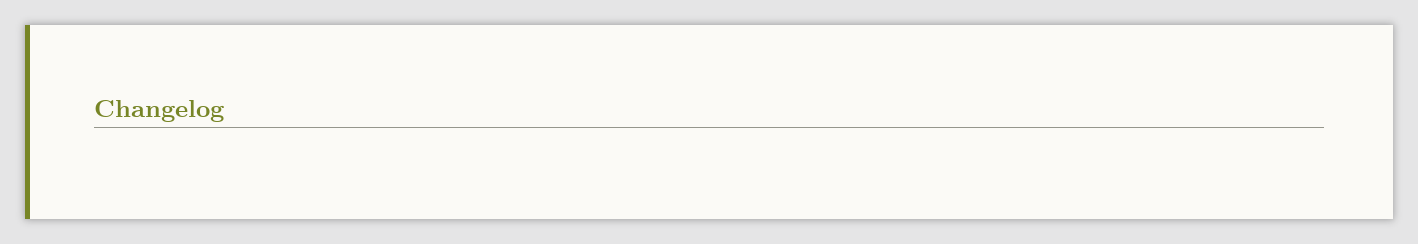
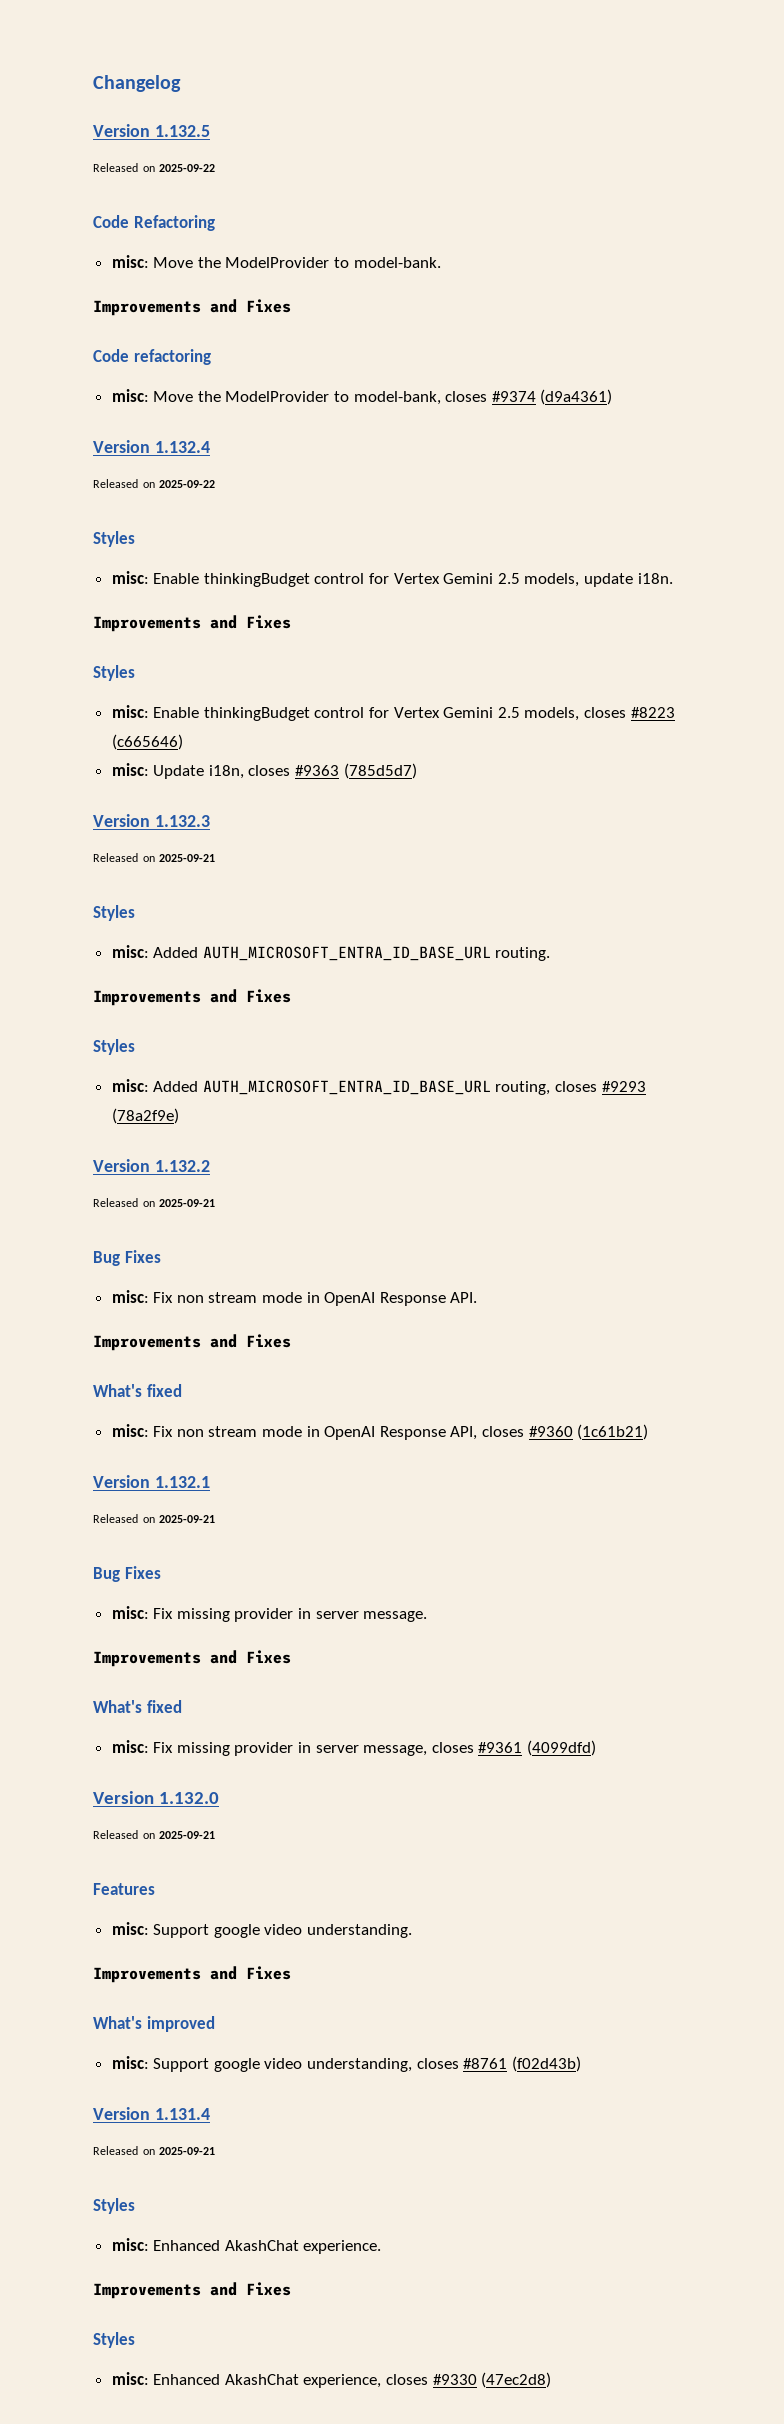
(224, 111) none -> [93,124,210,137] [93,163,216,172] [93,215,215,231] [111,255,441,268] [93,299,291,316] [93,349,211,365] [111,389,613,405] [93,440,210,453] [93,479,216,488] [93,531,135,547] [111,571,673,587] [93,615,291,632] [93,665,135,681] [111,705,675,721] [111,734,183,750] [111,763,417,779] [93,814,210,827] [93,853,216,862] [93,905,135,921] [111,945,551,961] [93,989,291,1006] [93,1039,135,1055] [111,1079,646,1095] [111,1108,179,1124] [93,1159,210,1172] [93,1198,216,1207] [93,1250,161,1266] [111,1290,478,1306] [93,1334,291,1351] [93,1384,182,1397] [111,1424,649,1440] [93,1475,210,1488] [93,1514,216,1523] [93,1566,161,1582] [111,1606,428,1622] [93,1650,291,1667] [93,1700,182,1713] [111,1740,597,1756] [93,1791,219,1804] [93,1830,216,1839] [93,1883,155,1895] [111,1922,413,1938] [93,1966,291,1983] [93,2016,215,2032] [111,2056,581,2072] [93,2107,210,2120] [93,2146,216,2155] [93,2198,135,2214] [111,2238,382,2254] [93,2282,291,2299] [93,2332,135,2348] [111,2372,552,2388] // Version 1.132.5 // Released on 2025-09-22 // Code Refactoring // misc: Move the ModelProvider to model-bank. // Improvements and Fixes // Code refactoring // misc: Move the ModelProvider to model-bank, closes #9374 (d9a4361) // Version 1.132.4 // Released on 2025-09-22 // Styles // misc: Enable thinkingBudget control for Vertex Gemini 2.5 models, update i18n. // Improvements and Fixes // Styles // misc: Enable thinkingBudget control for Vertex Gemini 2.5 models, closes #8223 (c665646) // misc: Update i18n, closes #9363 (785d5d7) // Version 1.132.3 // Released on 2025-09-21 // Styles // misc: Added AUTH_MICROSOFT_ENTRA_ID_BASE_URL routing. // Improvements and Fixes // Styles // misc: Added AUTH_MICROSOFT_ENTRA_ID_BASE_URL routing, closes #9293 (78a2f9e) // Version 1.132.2 // Released on 2025-09-21 // Bug Fixes // misc: Fix non stream mode in OpenAI Response API. // Improvements and Fixes // What's fixed // misc: Fix non stream mode in OpenAI Response API, closes #9360 (1c61b21) // Version 1.132.1 // Released on 2025-09-21 // Bug Fixes // misc: Fix missing provider in server message. // Improvements and Fixes // What's fixed // misc: Fix missing provider in server message, closes #9361 (4099dfd) // Version 1.132.0 // Released on 2025-09-21 // Features // misc: Support google video understanding. // Improvements and Fixes // What's improved // misc: Support google video understanding, closes #8761 (f02d43b) // Version 1.131.4 // Released on 2025-09-21 // Styles // misc: Enhanced AkashChat experience. // Improvements and Fixes // Styles // misc: Enhanced AkashChat experience, closes #9330 (47ec2d8)

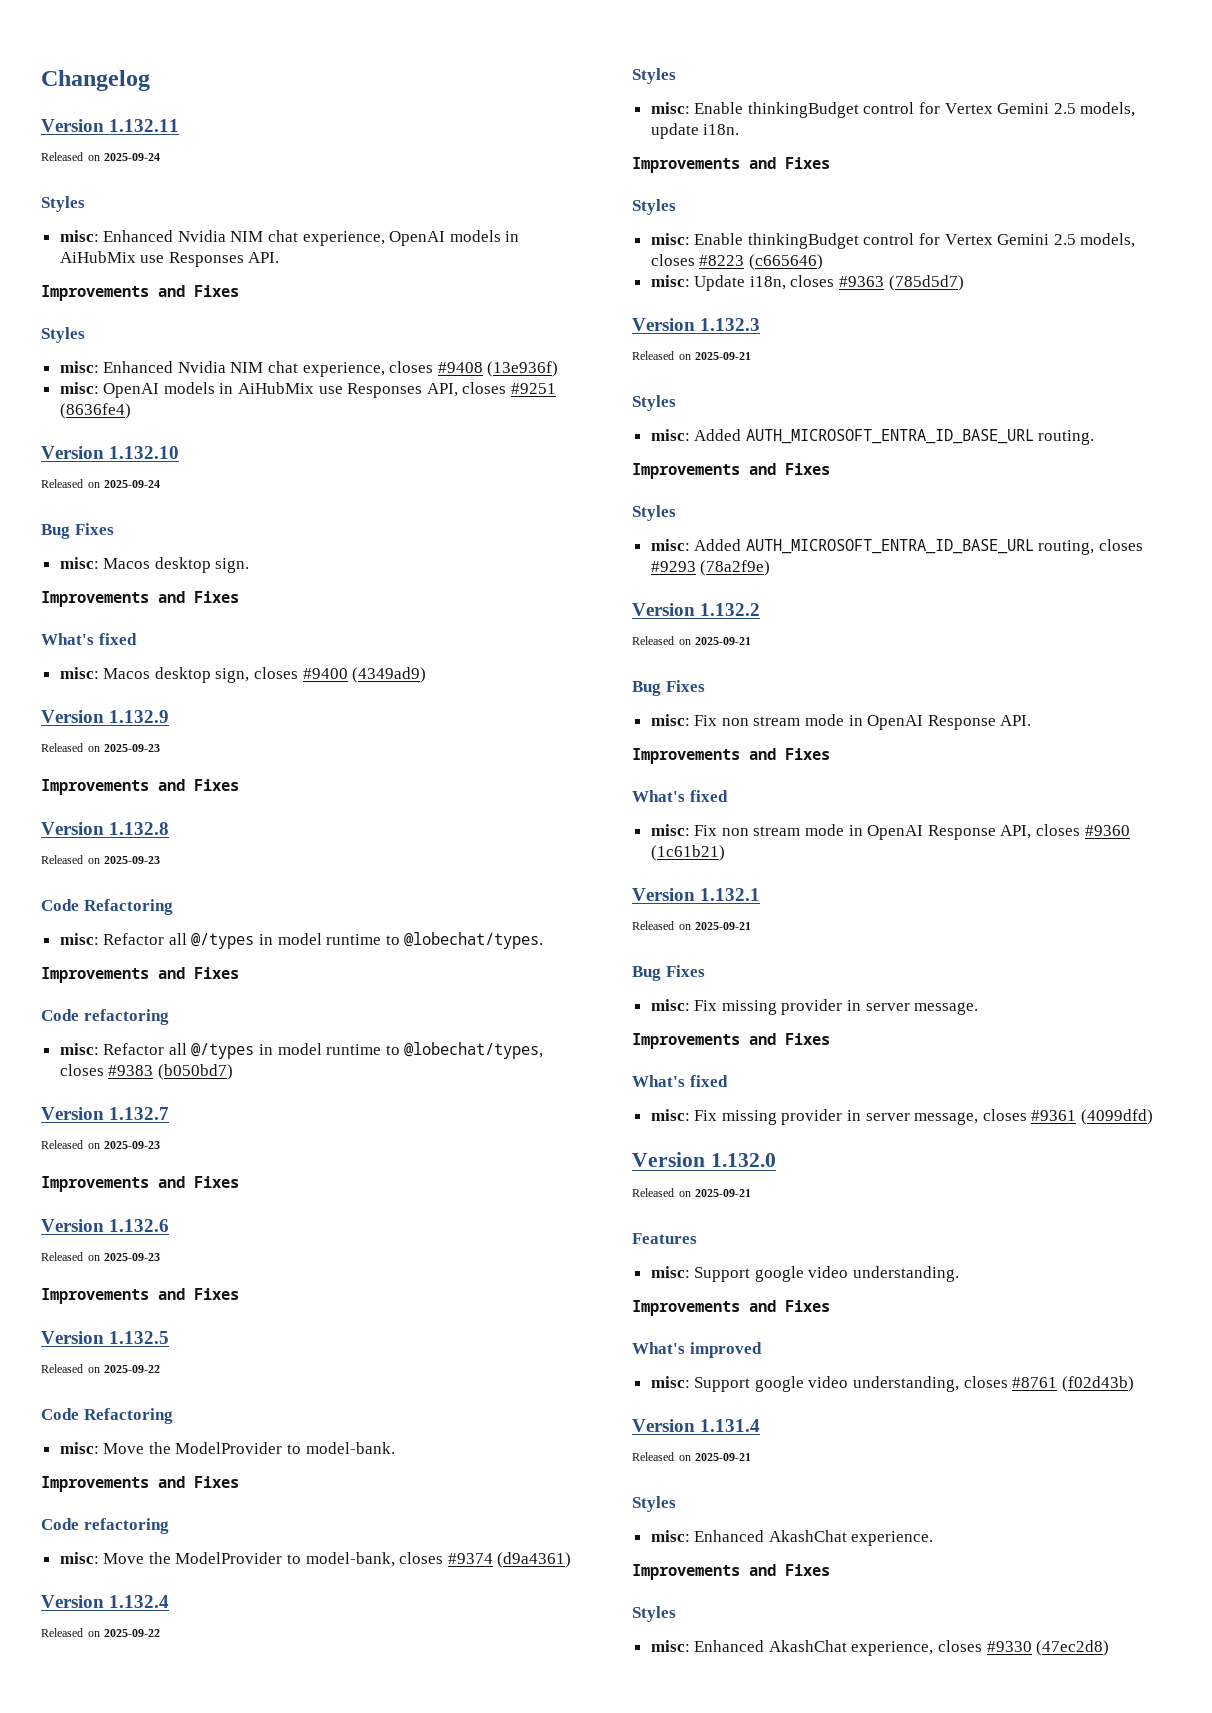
(181, 83) none -> [41,119,180,132] [41,152,161,161] [41,196,85,212] [59,230,520,246] [59,251,280,267] [41,285,239,301] [41,327,85,343] [59,361,559,377] [59,382,557,398] [59,403,131,419] [41,446,180,459] [41,479,161,488] [41,523,114,539] [59,557,250,573] [41,591,239,607] [41,633,137,645] [59,667,427,683] [41,710,170,723] [41,743,161,752] [41,779,239,795] [41,822,170,835] [41,855,161,864] [41,899,173,915] [59,932,544,949] [41,967,239,983] [41,1009,169,1025] [59,1042,544,1059] [59,1064,233,1080] [41,1107,170,1120] [41,1140,161,1149] [41,1176,239,1192] [41,1219,170,1232] [41,1252,161,1261] [41,1288,239,1304] // Version 1.132.11 // Released on 2025-09-24 // Styles // misc: Enhanced Nvidia NIM chat experience, OpenAI models in AiHubMix use Responses API. // Improvements and Fixes // Styles // misc: Enhanced Nvidia NIM chat experience, closes #9408 (13e936f) // misc: OpenAI models in AiHubMix use Responses API, closes #9251 (8636fe4) // Version 1.132.10 // Released on 2025-09-24 // Bug Fixes // misc: Macos desktop sign. // Improvements and Fixes // What's fixed // misc: Macos desktop sign, closes #9400 (4349ad9) // Version 1.132.9 // Released on 2025-09-23 // Improvements and Fixes // Version 1.132.8 // Released on 2025-09-23 // Code Refactoring // misc: Refactor all @/types in model runtime to @lobechat/types. // Improvements and Fixes // Code refactoring // misc: Refactor all @/types in model runtime to @lobechat/types, closes #9383 (b050bd7) // Version 1.132.7 // Released on 2025-09-23 // Improvements and Fixes // Version 1.132.6 // Released on 2025-09-23 // Improvements and Fixes

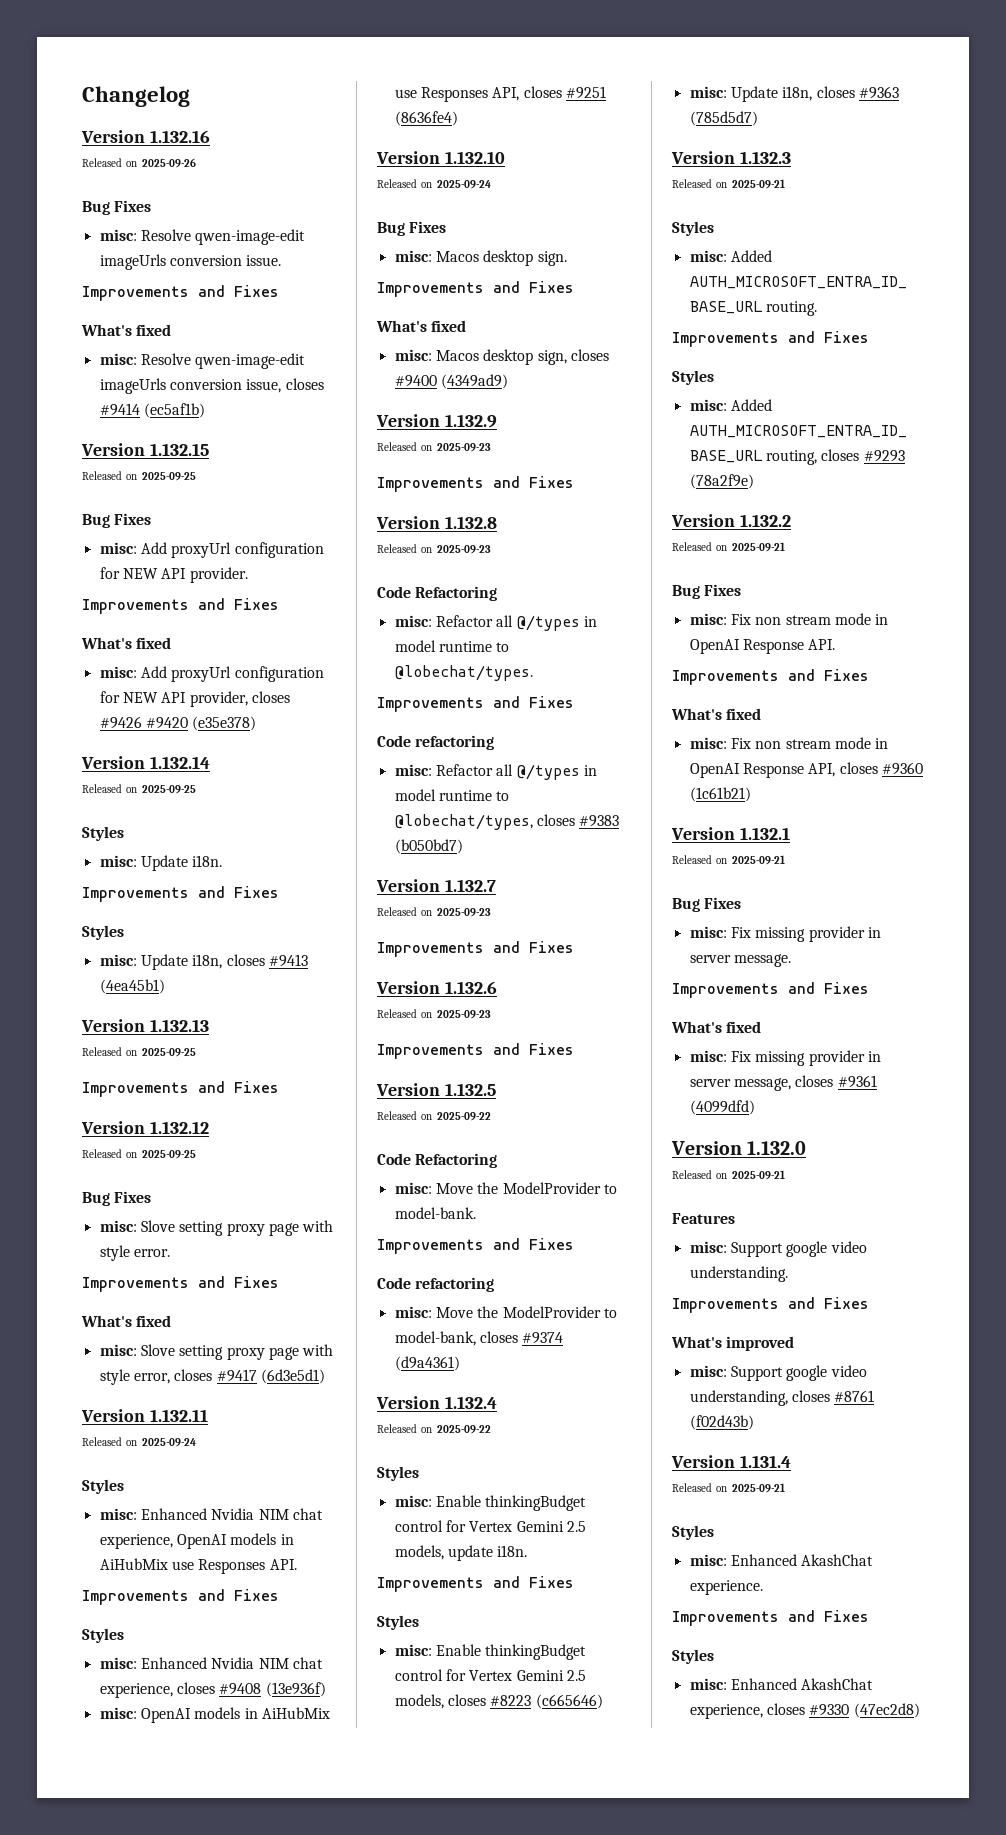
(150, 80) none -> [81,130,210,143] [82,158,196,168] [82,200,152,215] [99,229,306,245] [99,254,282,270] [82,285,279,301] [81,324,172,336] [99,353,306,369] [99,378,324,394] [99,403,205,418] [81,443,209,456] [82,471,196,481] [82,513,152,528] [99,542,324,558] [99,567,248,583] [82,598,279,614] [81,637,172,649] [99,666,324,682] [99,691,290,707] [99,716,257,731] [81,756,210,769] [82,784,196,794] [82,826,124,841] [99,855,223,871] [82,886,279,902] [82,925,124,940] [99,954,308,970] [99,979,165,994] [81,1019,209,1032] [82,1047,196,1057] [82,1081,279,1097] [81,1121,209,1134] [82,1149,196,1159] [82,1191,152,1206] [99,1220,334,1236] [99,1245,170,1261] [82,1276,279,1292] [81,1315,172,1327] [99,1344,334,1360] [99,1369,325,1385] // Version 1.132.16 // Released on 2025-09-26 // Bug Fixes // misc: Resolve qwen-image-edit imageUrls conversion issue. // Improvements and Fixes // What's fixed // misc: Resolve qwen-image-edit imageUrls conversion issue, closes #9414 (ec5af1b) // Version 1.132.15 // Released on 2025-09-25 // Bug Fixes // misc: Add proxyUrl configuration for NEW API provider. // Improvements and Fixes // What's fixed // misc: Add proxyUrl configuration for NEW API provider, closes #9426 #9420 (e35e378) // Version 1.132.14 // Released on 2025-09-25 // Styles // misc: Update i18n. // Improvements and Fixes // Styles // misc: Update i18n, closes #9413 (4ea45b1) // Version 1.132.13 // Released on 2025-09-25 // Improvements and Fixes // Version 1.132.12 // Released on 2025-09-25 // Bug Fixes // misc: Slove setting proxy page with style error. // Improvements and Fixes // What's fixed // misc: Slove setting proxy page with style error, closes #9417 (6d3e5d1)

